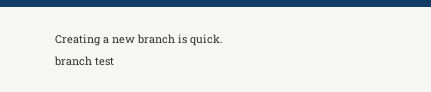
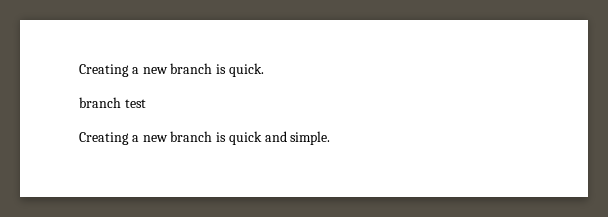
(114, 61) none -> [79,131,331,145] // Creating a new branch is quick and simple.

